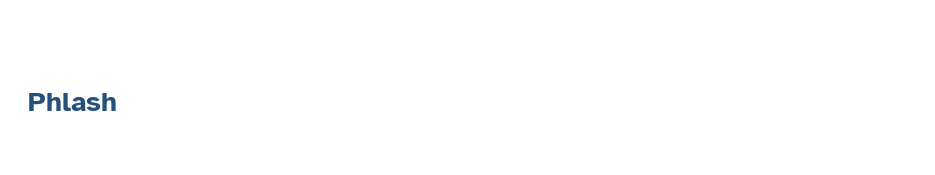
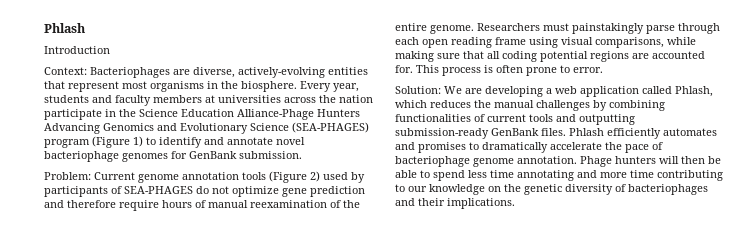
[28,93,117,111] Phlash -> [44,23,86,33] [44,46,110,54] [44,67,368,78] [44,81,359,92] [44,95,373,106] [44,109,360,120] [44,122,369,134] [44,136,305,148] [44,151,302,162] [44,171,365,183] [44,186,365,197] [44,200,360,211] [395,23,720,34] [395,37,696,48] [395,51,705,62] [395,65,603,76] [395,86,713,97] [395,100,665,111] [395,114,635,125] [395,128,717,139] [395,142,663,153] [395,156,721,167] [395,170,723,181] [395,184,708,195] [395,198,515,209] Phlash // Introduction // Context: Bacteriophages are diverse, actively-evolving entities that represent most organisms in the biosphere. Every year, students and faculty members at universities across the nation participate in the Science Education Alliance-Phage Hunters Advancing Genomics and Evolutionary Science (SEA-PHAGES) program (Figure 1) to identify and annotate novel bacteriophage genomes for GenBank submission. // Problem: Current genome annotation tools (Figure 2) used by participants of SEA-PHAGES do not optimize gene prediction and therefore require hours of manual reexamination of the entire genome. Researchers must painstakingly parse through each open reading frame using visual comparisons, while making sure that all coding potential regions are accounted for. This process is often prone to error. // Solution: We are developing a web application called Phlash, which reduces the manual challenges by combining functionalities of current tools and outputting submission-ready GenBank files. Phlash efficiently automates and promises to dramatically accelerate the pace of bacteriophage genome annotation. Phage hunters will then be able to spend less time annotating and more time contributing to our knowledge on the genetic diversity of bacteriophages and their implications.

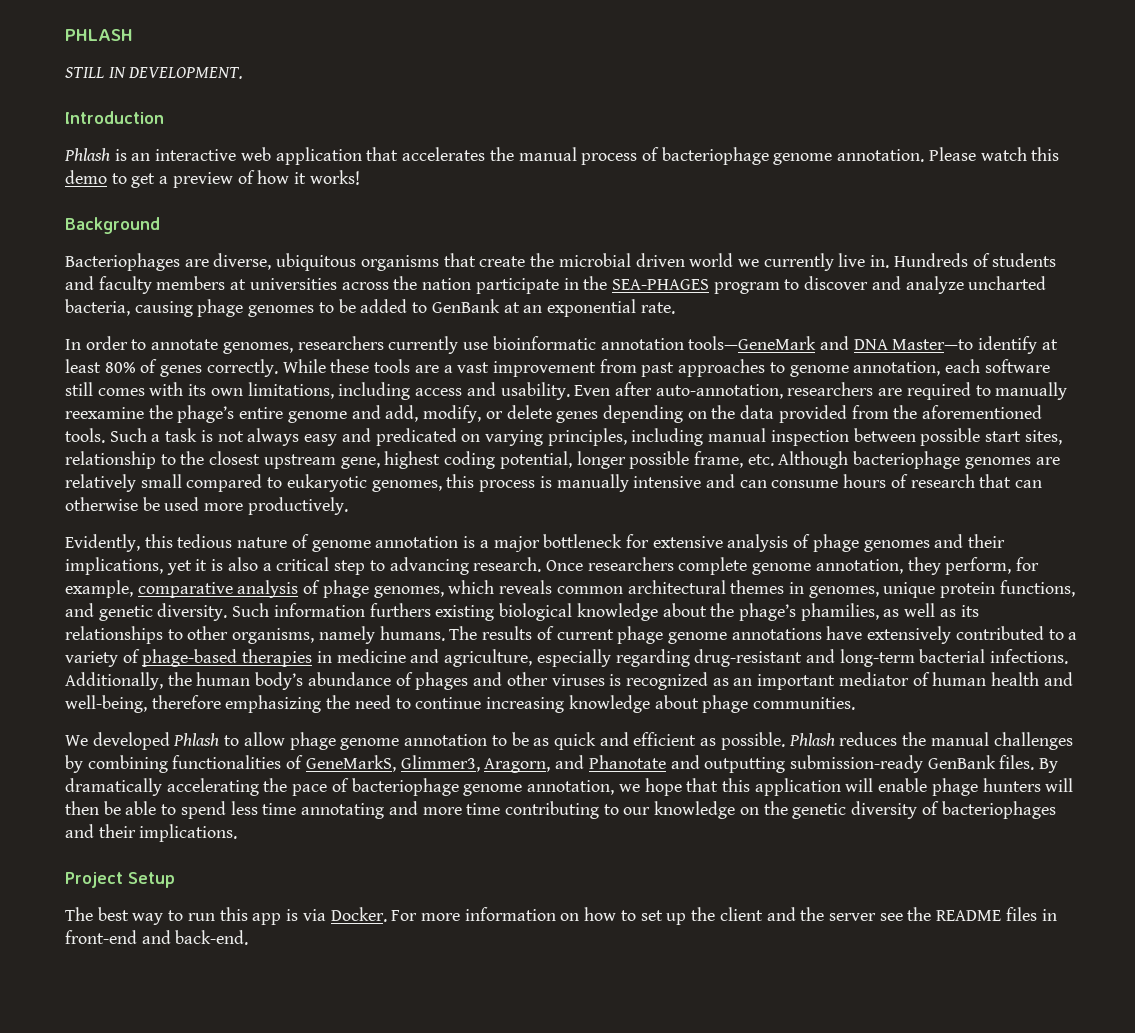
[44,23,86,33] [44,46,110,54] [44,67,368,78] [44,81,359,92] Phlash // Introduction // Context: Bacteriophages are diverse, actively-evolving entities that represent most organisms in the biosphere. Every year, -> [65,29,133,41] [65,67,244,79] [65,111,164,124] [64,147,1060,165] [65,170,360,188] [65,217,160,234] [65,253,990,271] PHLASH // STILL IN DEVELOPMENT. // Introduction // Phlash is an interactive web application that accelerates the manual process of bacteriophage genome annotation. Please watch this demo to get a preview of how it works! // Background // Bacteriophages are diverse, ubiquitous organisms that create the microbial driven world we currently live in. Hundreds of
[139,109,360,120] [44,122,369,134] [44,136,305,148] [44,151,302,162] [44,171,365,183] [44,186,365,197] [44,200,360,211] [395,23,720,34] [395,37,696,48] [395,51,705,62] [395,65,603,76] [395,86,713,97] [395,100,427,108] Science Education Alliance-Phage Hunters Advancing Genomics and Evolutionary Science (SEA-PHAGES) program (Figure 1) to identify and annotate novel bacteriophage genomes for GenBank submission. // Problem: Current genome annotation tools (Figure 2) used by participants of SEA-PHAGES do not optimize gene prediction and therefore require hours of manual reexamination of the entire genome. Researchers must painstakingly parse through each open reading frame using visual comparisons, while making sure that all coding potential regions are accounted for. This process is often prone to error. // Solution: We are developing a web application called Phlash, which -> [611,276,1047,294] [65,299,675,317] [65,336,1058,354] [65,359,1050,377] [65,382,1068,400] [65,405,1043,423] [65,428,1062,446] [65,451,1060,469] [65,474,1043,492] [65,497,348,515] [65,534,1006,552] [65,557,1040,575] [65,580,1075,598] [65,603,979,621] [65,626,1078,644] [65,649,1069,667] [65,672,1073,690] [65,695,855,713] [65,732,835,750] SEA-PHAGES program to discover and analyze uncharted bacteria, causing phage genomes to be added to GenBank at an exponential rate. // In order to annotate genomes, researchers currently use bioinformatic annotation tools—GeneMark and DNA Master—to identify at least 80% of genes correctly. While these tools are a vast improvement from past approaches to genome annotation, each software still comes with its own limitations, including access and usability. Even after auto-annotation, researchers are required to manually reexamine the phage’s entire genome and add, modify, or delete genes depending on the data provided from the aforementioned tools. Such a task is not always easy and predicated on varying principles, including manual inspection between possible start sites, relationship to the closest upstream gene, highest coding potential, longer possible frame, etc. Although bacteriophage genomes are relatively small compared to eukaryotic genomes, this process is manually intensive and can consume hours of research that can otherwise be used more productively. // Evidently, this tedious nature of genome annotation is a major bottleneck for extensive analysis of phage genomes and their implications, yet it is also a critical step to advancing research. Once researchers complete genome annotation, they perform, for example, comparative analysis of phage genomes, which reveals common architectural themes in genomes, unique protein functions, and genetic diversity. Such information furthers existing biological knowledge about the phage’s phamilies, as well as its relationships to other organisms, namely humans. The results of current phage genome annotations have extensively contributed to a variety of phage-based therapies in medicine and agriculture, especially regarding drug-resistant and long-term bacterial infections. Additionally, the human body’s abundance of phages and other viruses is recognized as an important mediator of human health and well-being, therefore emphasizing the need to continue increasing knowledge about phage communities. // We developed Phlash to allow phage genome annotation to be as quick and efficient as possible. Phlash
[487,114,553,122] current tools -> [305,755,666,773] GeneMarkS, Glimmer3, Aragorn, and Phanotate
[569,128,717,139] [395,142,602,153] Phlash efficiently automates and promises to dramatically accelerate -> [1039,758,1059,773] [65,778,259,796] By dramatically accelerating
[517,156,612,167] annotation. Phage -> [527,778,978,796] annotation, we hope that this application will enable phage
(515, 203) none -> [65,872,175,888] [65,907,1057,925] [65,930,249,945] // Project Setup // The best way to run this app is via Docker. For more information on how to set up the client and the server see the README files in front-end and back-end.

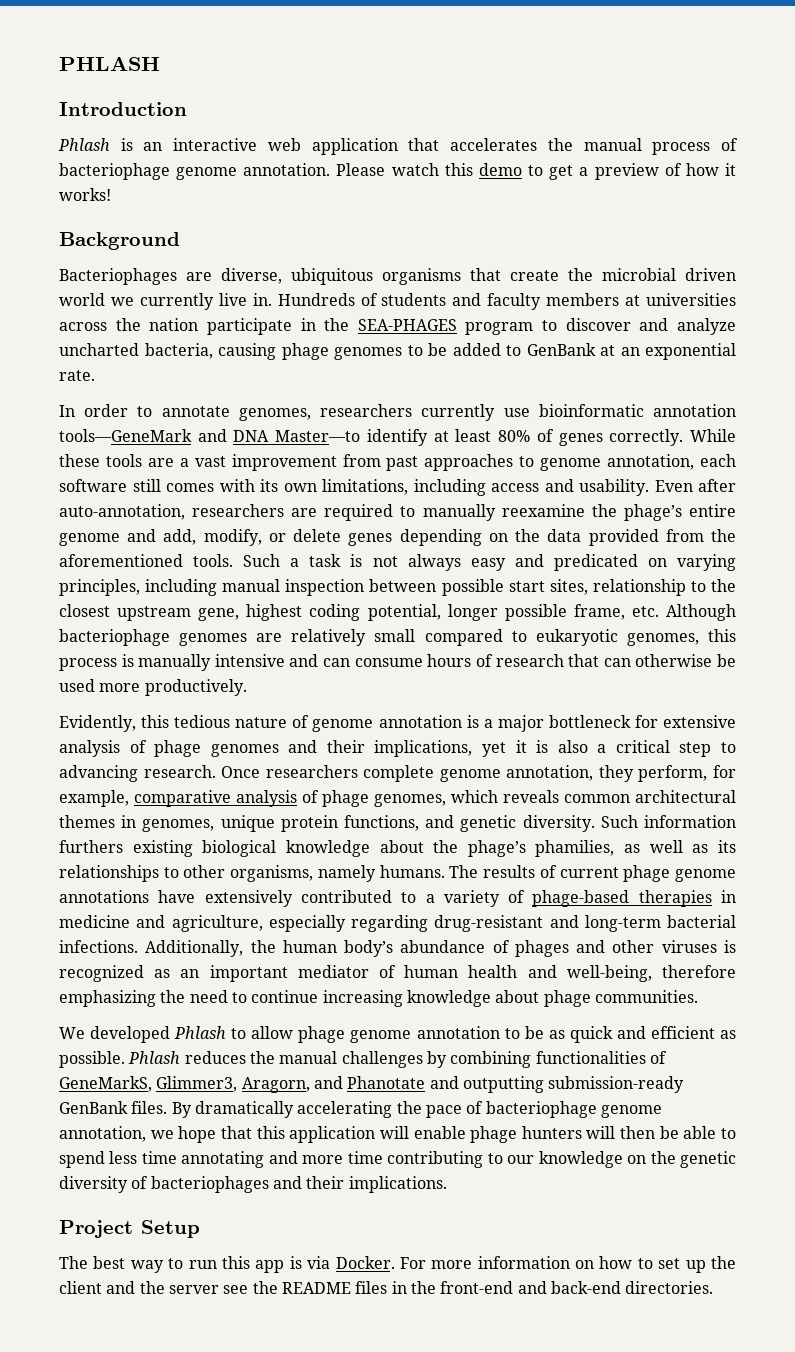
[65,67,244,79] // STILL IN DEVELOPMENT. -> (160, 63) none
(1057, 915) none -> [410,1281,436,1294] the
[175,930,249,945] back-end. -> [550,1281,714,1294] back-end directories.

